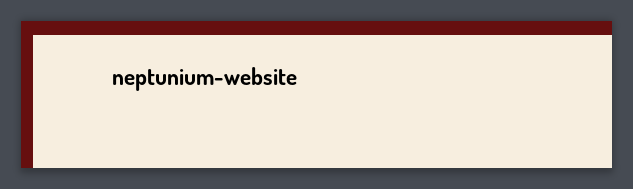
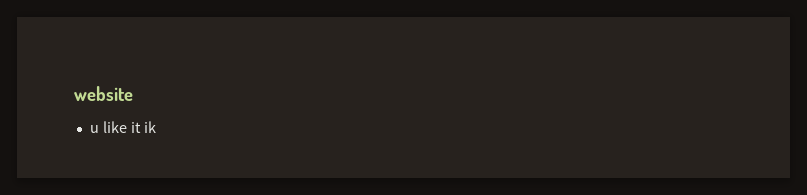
[112,67,297,91] neptunium-website -> [74,86,133,101] [89,121,156,133] website // u like it ik

